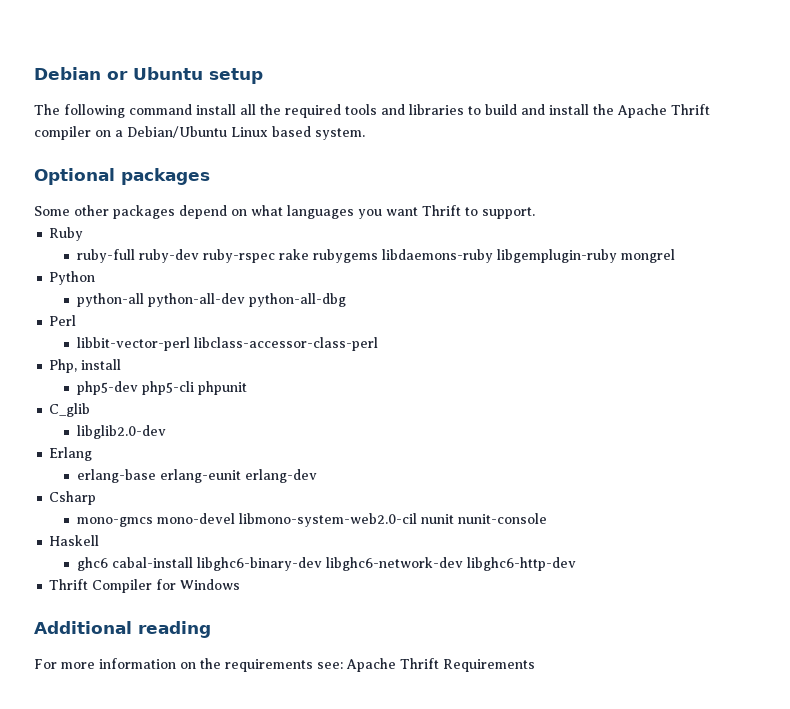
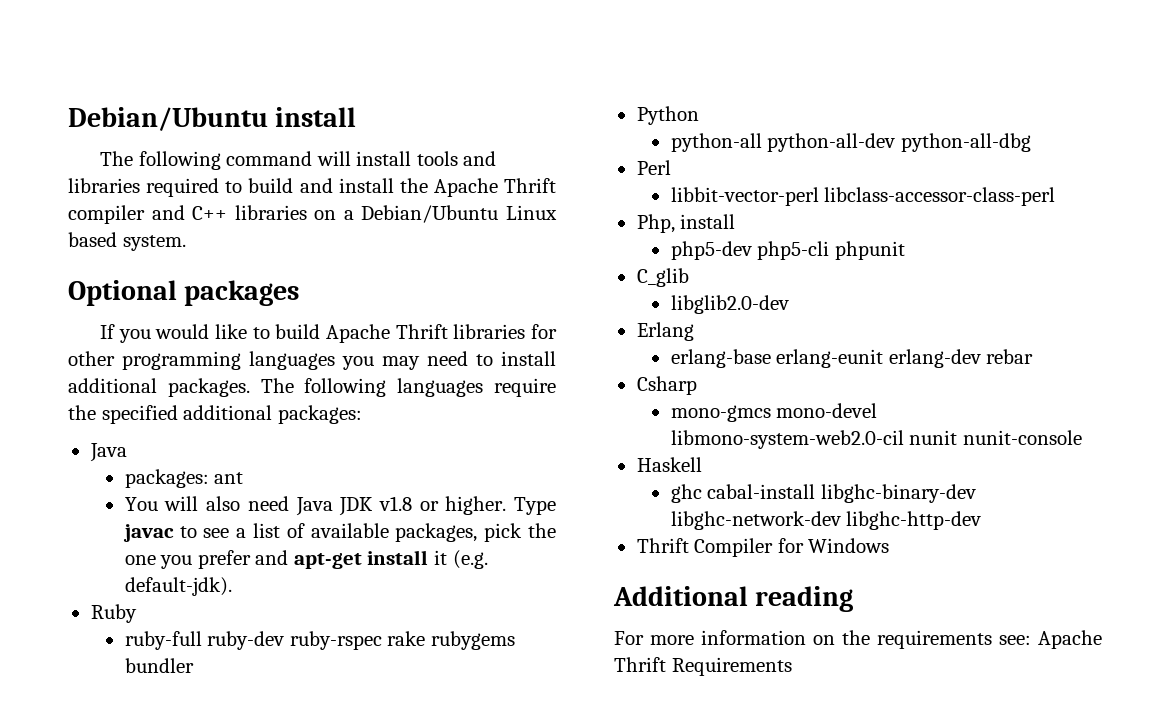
[34,67,263,84] Debian or Ubuntu setup -> [68,107,357,131] Debian/Ubuntu install
[196,104,341,118] install all the required -> [316,151,412,166] will install
(464, 109) none -> [146,178,220,197] required
(91, 133) none -> [151,205,307,220] and C++ libraries
[34,205,535,219] Some other packages depend on what languages you want Thrift to support. -> [100,324,557,343] [68,351,556,370] [68,378,556,397] [68,405,362,424] [89,443,127,462] [124,469,244,488] [124,496,556,516] [122,523,556,542] [124,550,488,569] [124,577,232,596] If you would like to build Apache Thrift libraries for other programming languages you may need to install additional packages. The following languages require the specified additional packages: // Java // packages: ant // You will also need Java JDK v1.8 or higher. Type javac to see a list of available packages, pick the one you prefer and apt-get install it (e.g. default-jdk).
[381,249,675,263] libdaemons-ruby libgemplugin-ruby mongrel -> [124,658,194,673] bundler
(317, 476) none -> [986,349,1034,364] rebar
[76,557,576,571] ghc6 cabal-install libghc6-binary-dev libghc6-network-dev libghc6-http-dev -> [670,484,976,503] [670,511,982,530] ghc cabal-install libghc-binary-dev libghc-network-dev libghc-http-dev

